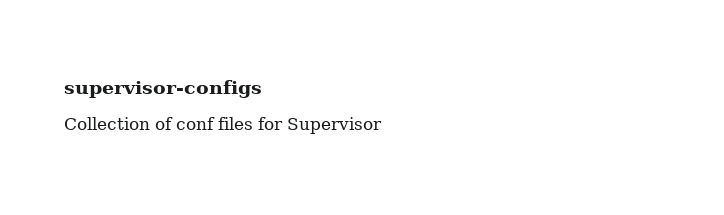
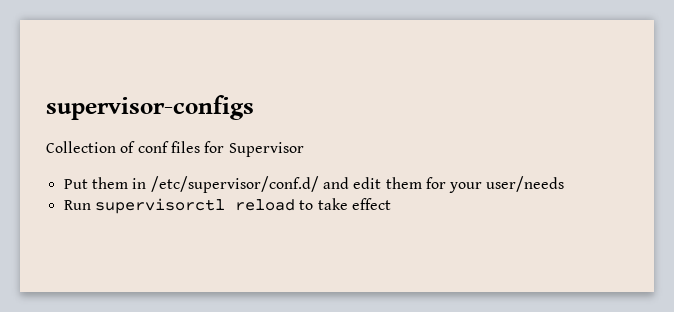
(382, 125) none -> [63,176,565,193] [63,198,391,214] // Put them in /etc/supervisor/conf.d/ and edit them for your user/needs // Run supervisorctl reload to take effect

